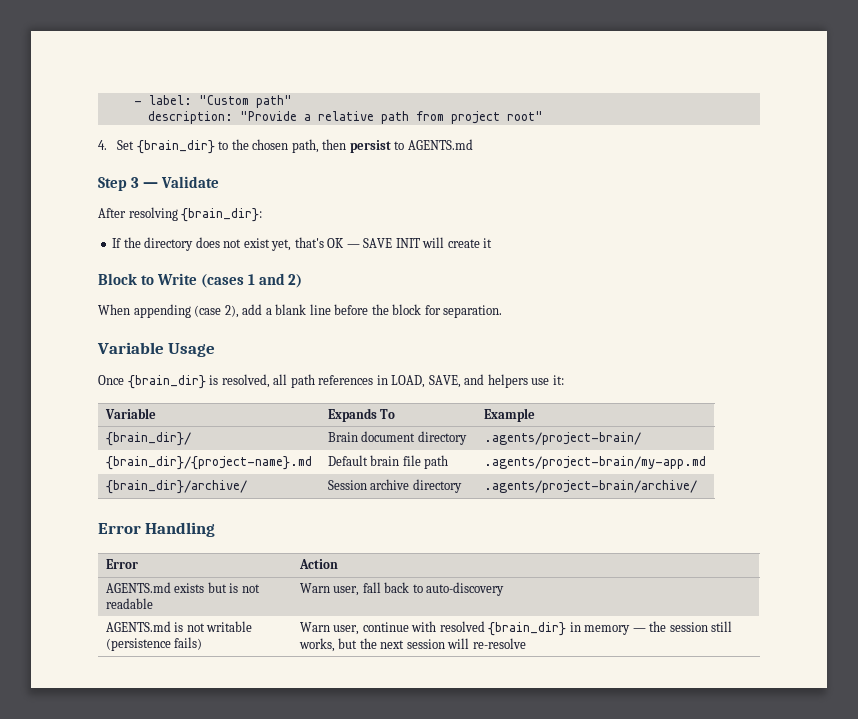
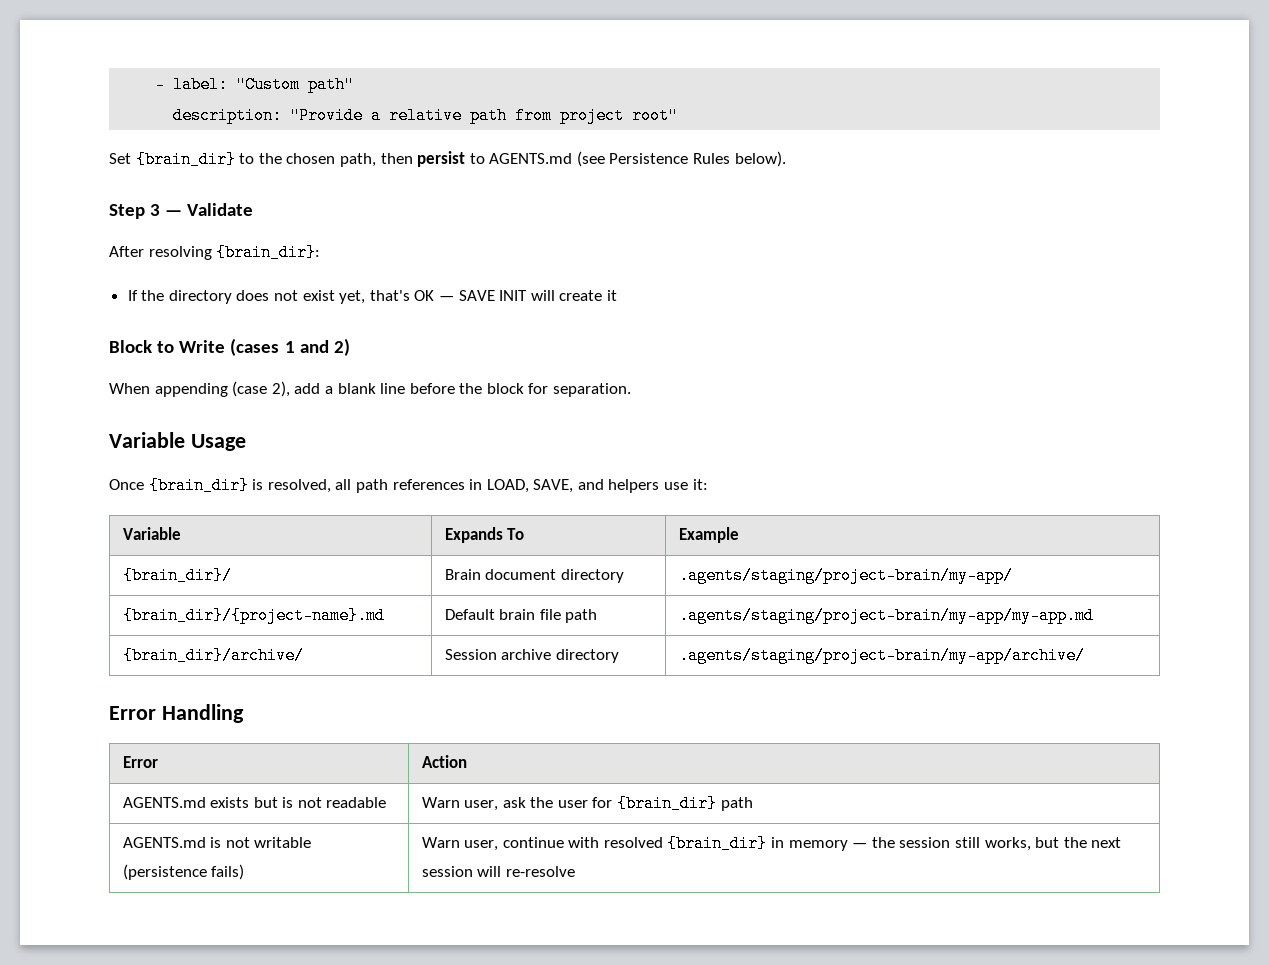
[98,140,107,150] 4. -> (679, 115) none
(473, 144) none -> [576,151,786,167] (see Persistence Rules below).
[483,432,641,445] .agents/project-brain/ -> [678,567,1013,584] .agents/staging/project-brain/my-app/
[483,456,706,469] .agents/project-brain/my-app.md -> [678,607,1094,624] .agents/staging/project-brain/my-app/my-app.md
[483,480,697,493] .agents/project-brain/archive/ -> [678,647,1085,664] .agents/staging/project-brain/my-app/archive/
[362,582,505,596] fall back to auto-discovery -> [502,795,753,812] ask the user for {brain_dir} path

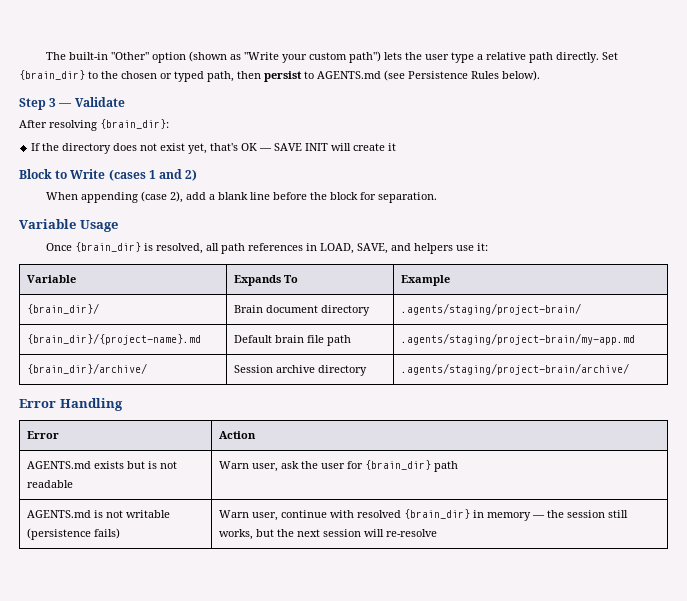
[155,76,355,93] [173,107,679,124] - label: "Custom path" // description: "Provide a relative path from project root" // -> [46,51,600,63] The built-in "Other" option (shown as "Write your custom path") lets the user type a relative path directly.
(336, 158) none -> [160,71,204,82] or typed
[678,567,1013,584] .agents/staging/project-brain/my-app/ -> [400,303,581,315] .agents/staging/project-brain/
[678,607,1094,624] .agents/staging/project-brain/my-app/my-app.md -> [400,333,635,345] .agents/staging/project-brain/my-app.md
[678,647,1085,664] .agents/staging/project-brain/my-app/archive/ -> [400,363,629,375] .agents/staging/project-brain/archive/

